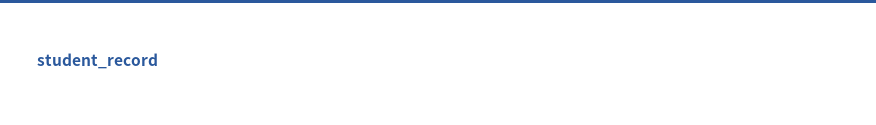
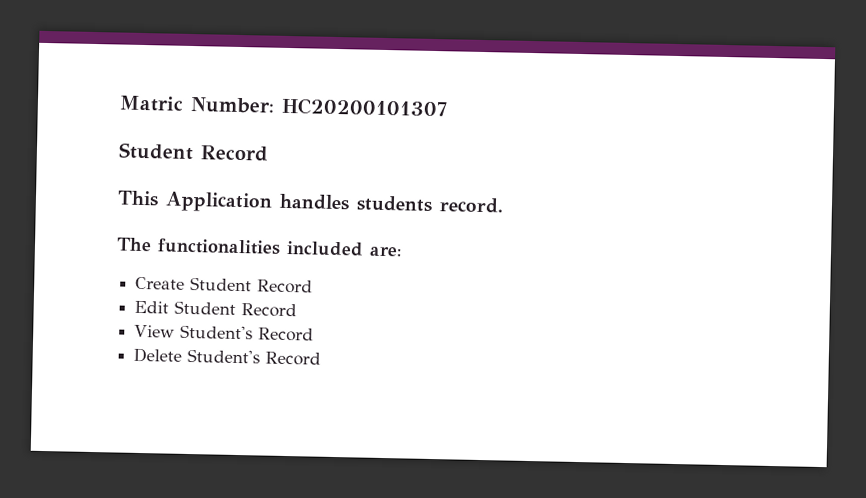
[37,53,158,69] student_record -> [119,95,448,118] [118,142,269,162] [117,190,504,214] [116,237,403,257] [135,276,314,294] [134,300,298,318] [134,324,315,342] [133,347,322,366] Matric Number: HC20200101307 // Student Record // This Application handles students record. // The functionalities included are: // Create Student Record // Edit Student Record // View Student's Record // Delete Student's Record

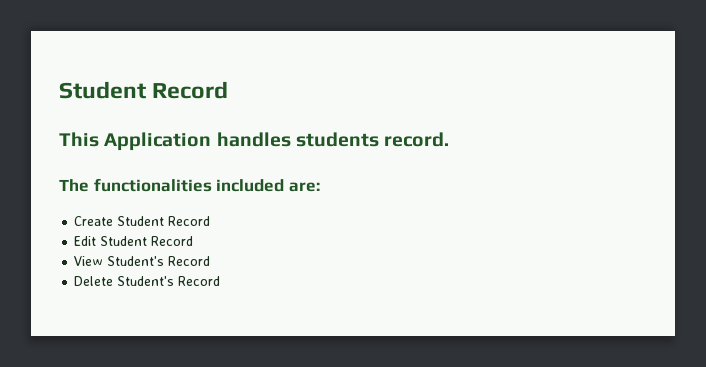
[119,95,448,118] Matric Number: HC20200101307 // -> (59, 90) none

